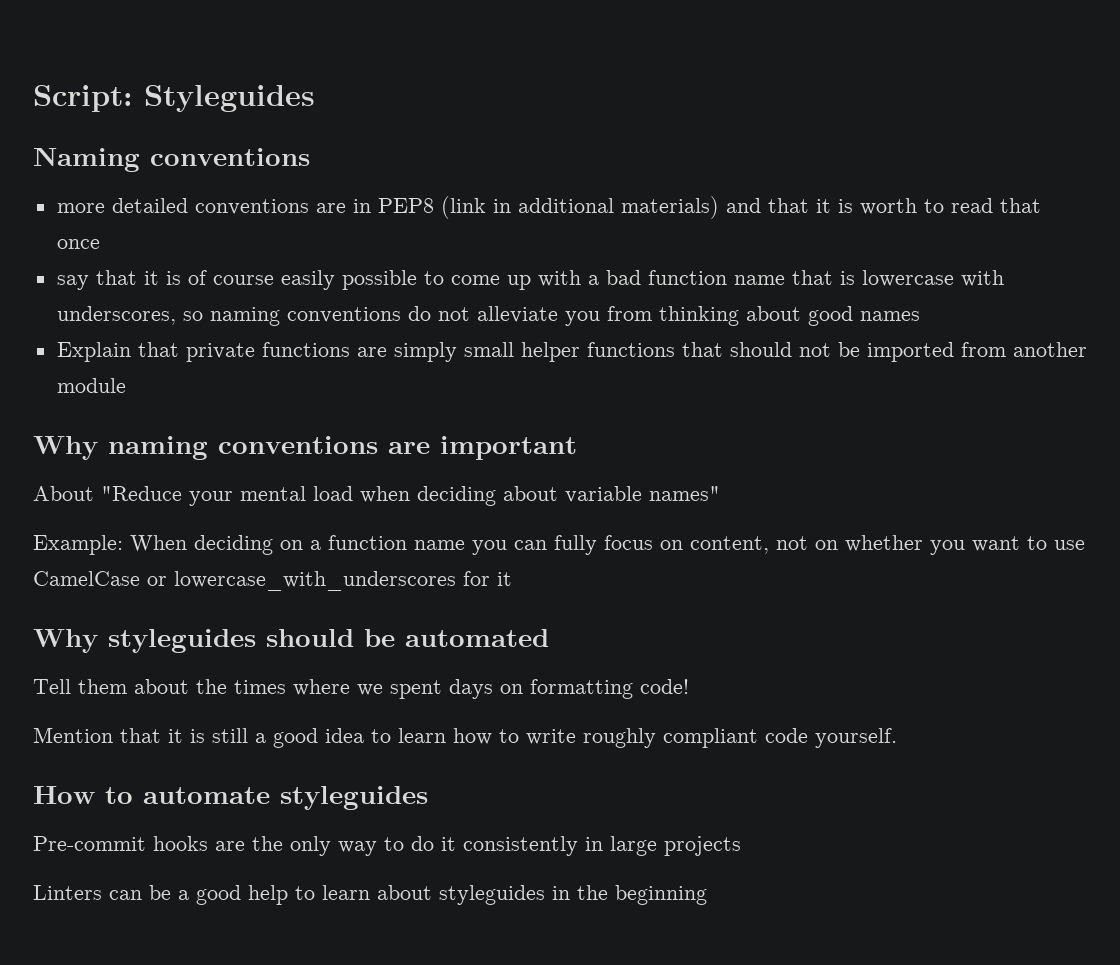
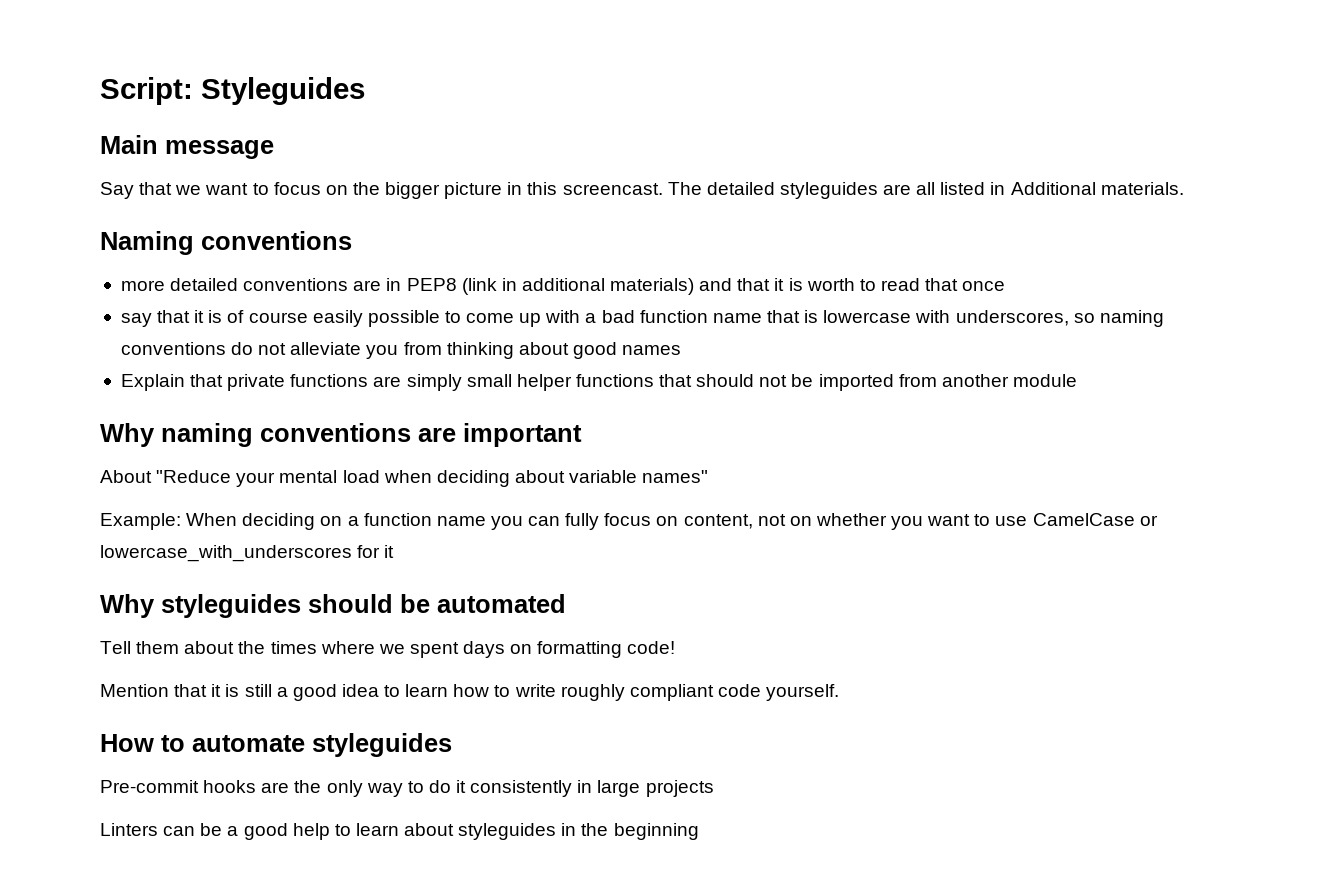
(315, 98) none -> [100,135,274,159] [100,182,1184,199] // Main message // Say that we want to focus on the bigger picture in this screencast. The detailed styleguides are all listed in Additional materials.

